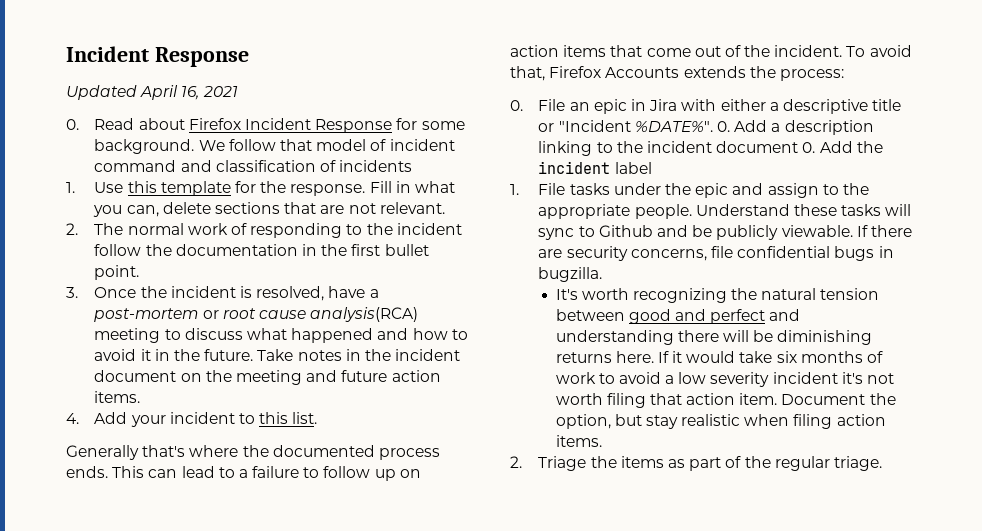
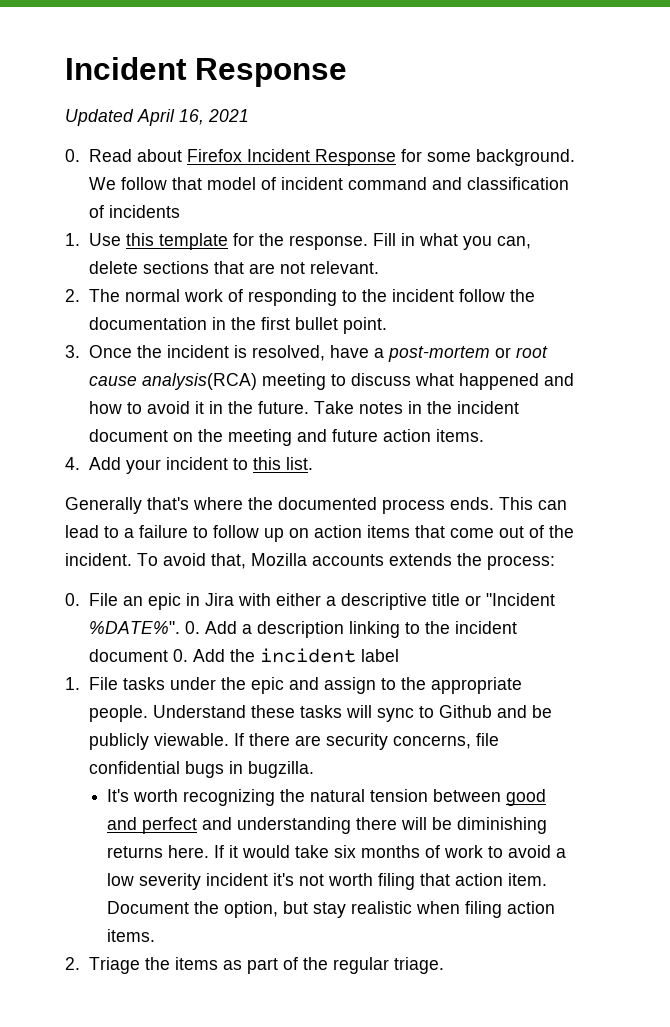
[549,66,680,78] Firefox Accounts -> [251,553,384,566] Mozilla accounts

